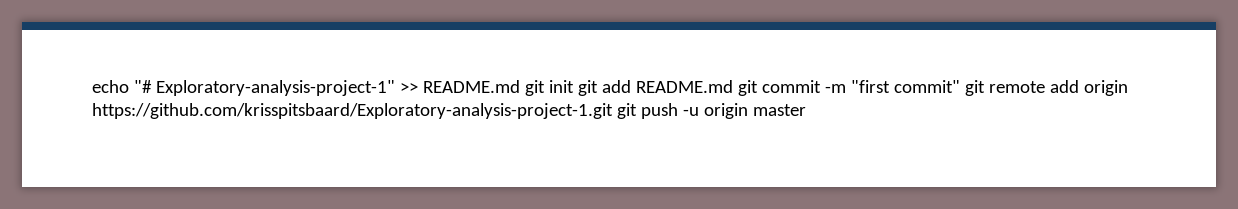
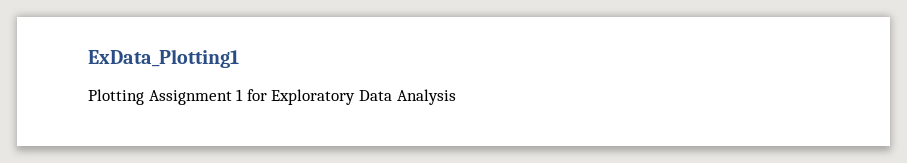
[92,80,1128,96] [92,103,806,119] echo "# Exploratory-analysis-project-1" >> README.md git init git add README.md git commit -m "first commit" git remote add origin https://github.com/krisspitsbaard/Exploratory-analysis-project-1.git git push -u origin master -> [88,49,239,68] [88,89,456,105] ExData_Plotting1 // Plotting Assignment 1 for Exploratory Data Analysis

